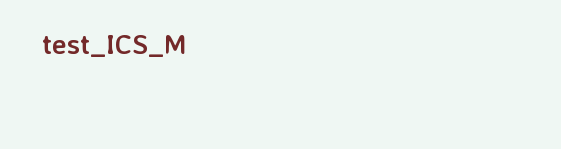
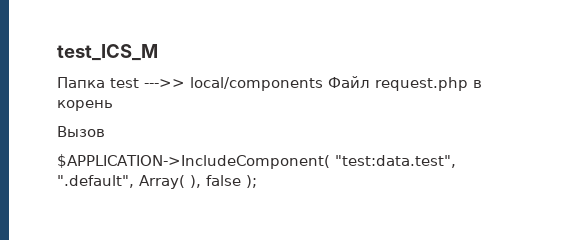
(187, 46) none -> [57,76,482,91] [57,100,113,111] [57,126,105,137] [57,154,456,169] [57,175,257,189] // Папка test --->> local/components Файл request.php в корень // Вызов // $APPLICATION->IncludeComponent( "test:data.test", ".default", Array( ), false );

